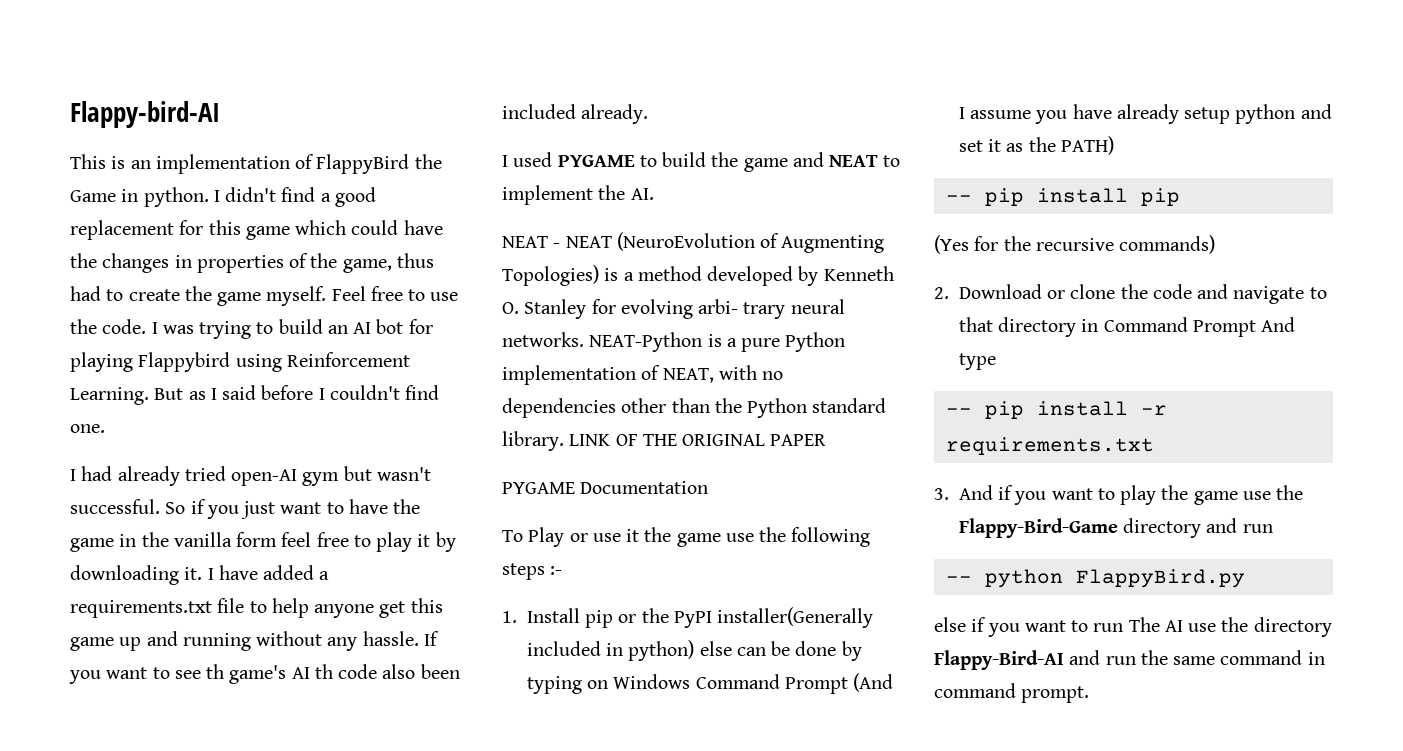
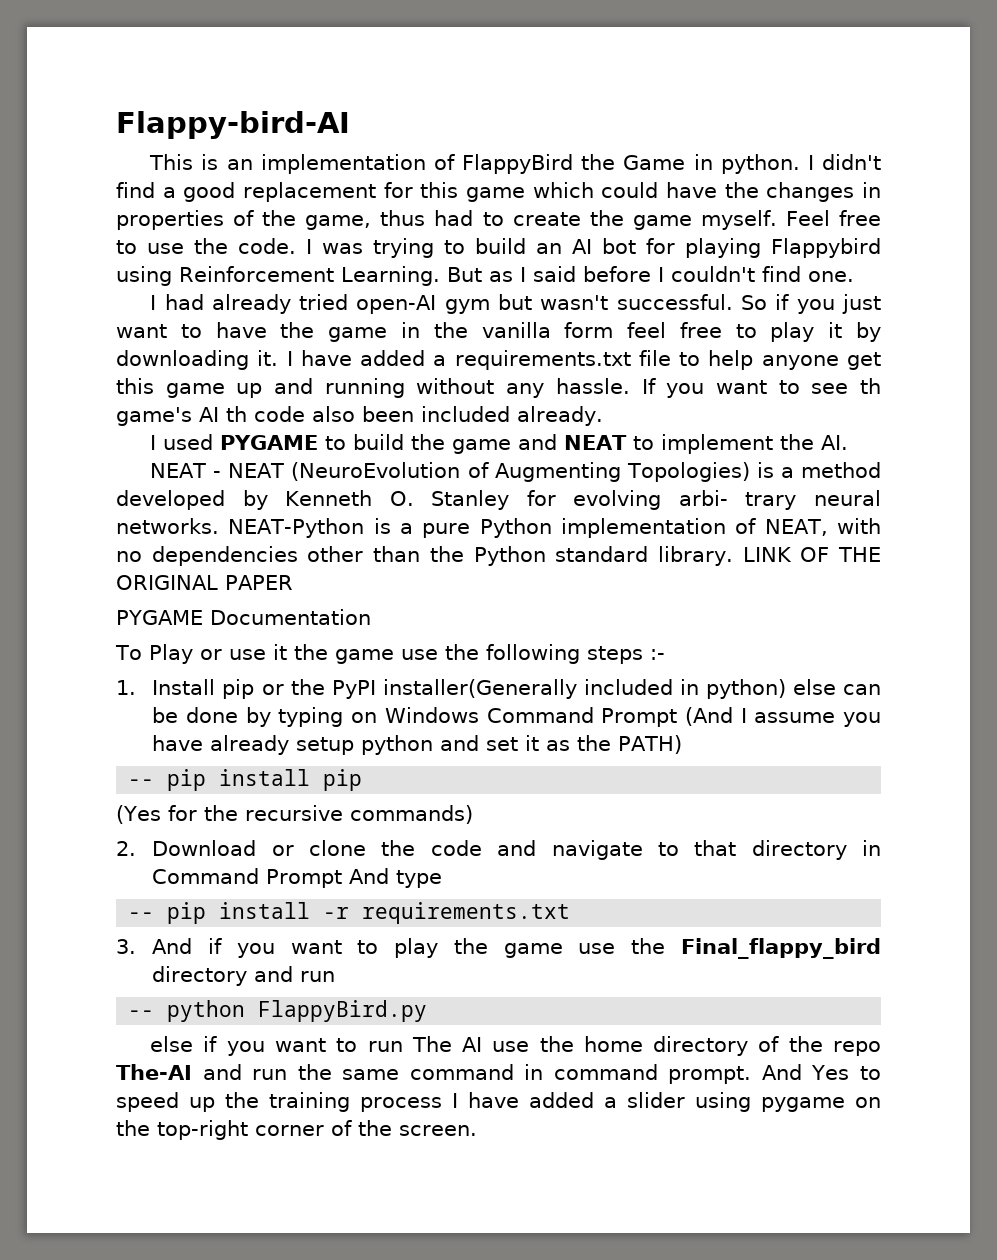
[958,518,1118,538] Flappy-Bird-Game -> [681,938,881,959] Final_flappy_bird
[1253,617,1332,637] [934,650,1064,670] directory Flappy-Bird-AI -> [583,1036,882,1056] [116,1064,192,1080] home directory of the repo The-AI
(1090, 694) none -> [761,1064,882,1080] [116,1092,881,1112] [116,1120,477,1140] And Yes to speed up the training process I have added a slider using pygame on the top-right corner of the screen.

